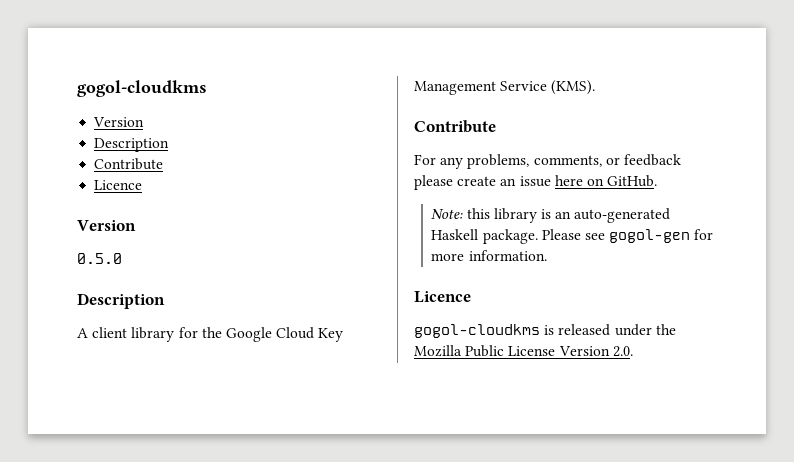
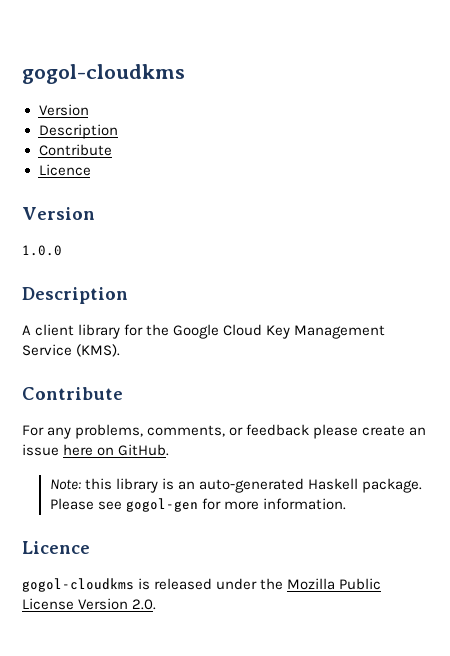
[77,253,122,264] 0.5.0 -> [22,245,62,256] 1.0.0

